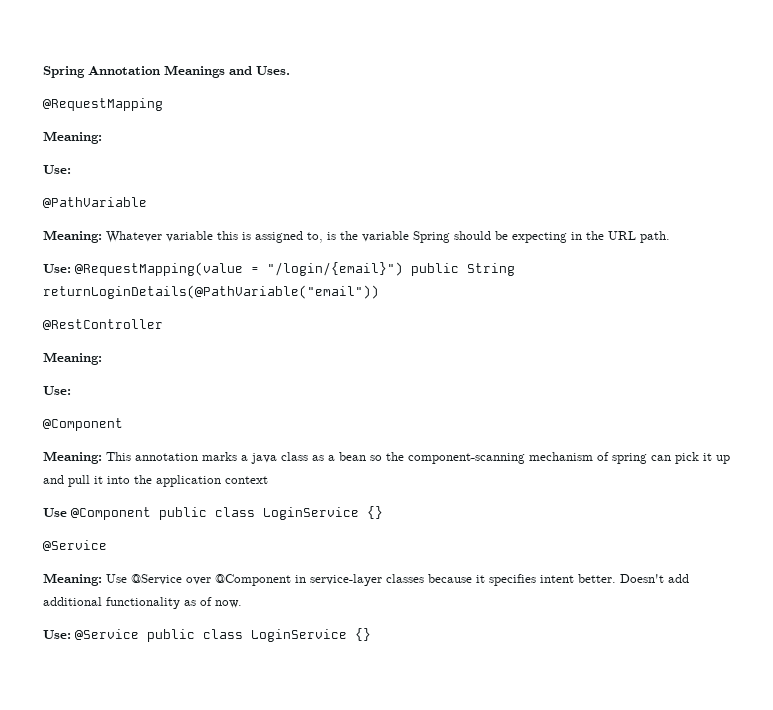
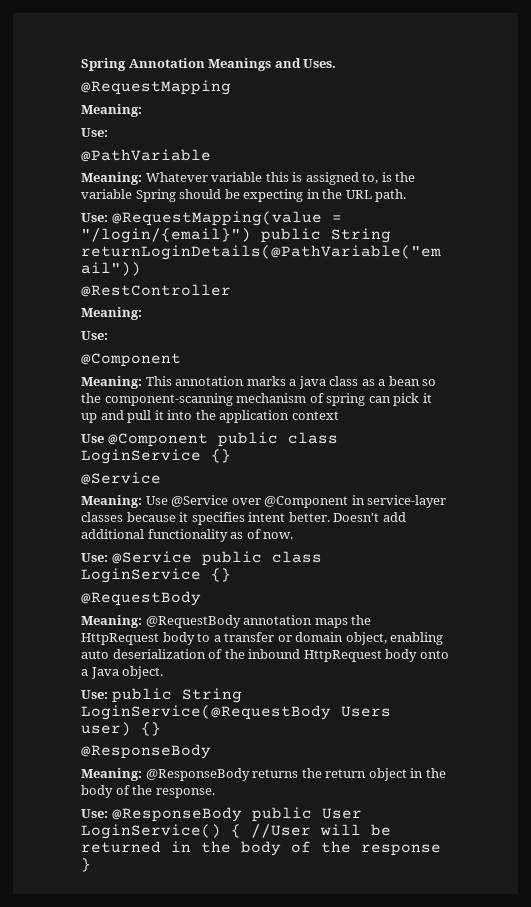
(371, 634) none -> [81,591,201,606] [81,615,372,628] [81,632,444,645] [81,649,449,662] [81,666,164,679] [81,688,242,703] [81,705,391,720] [81,722,161,736] [81,744,211,759] [81,768,446,781] [81,785,215,798] [81,807,362,822] [81,824,391,839] [81,841,441,856] [81,858,91,872] // @RequestBody // Meaning: @RequestBody annotation maps the HttpRequest body to a transfer or domain object, enabling auto deserialization of the inbound HttpRequest body onto a Java object. // Use: public String LoginService(@RequestBody Users user) {} // @ResponseBody // Meaning: @ResponseBody returns the return object in the body of the response. // Use: @ResponseBody public User LoginService() { //User will be returned in the body of the response }

